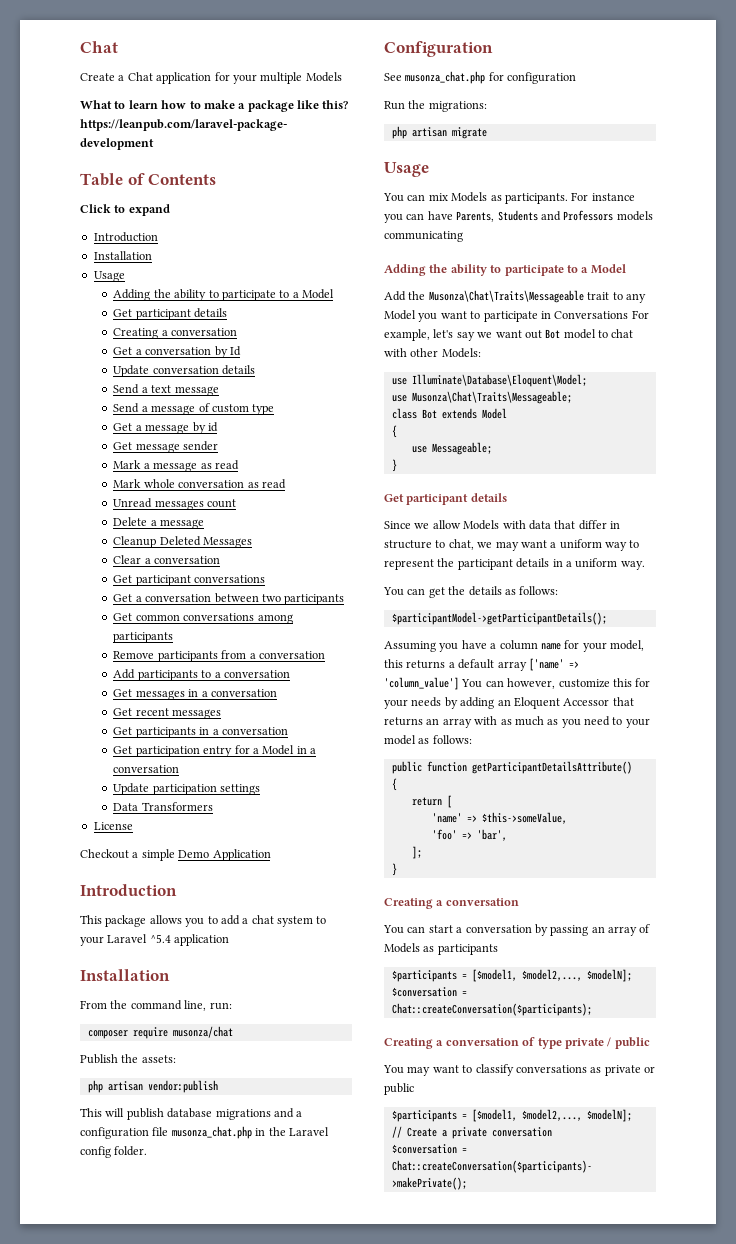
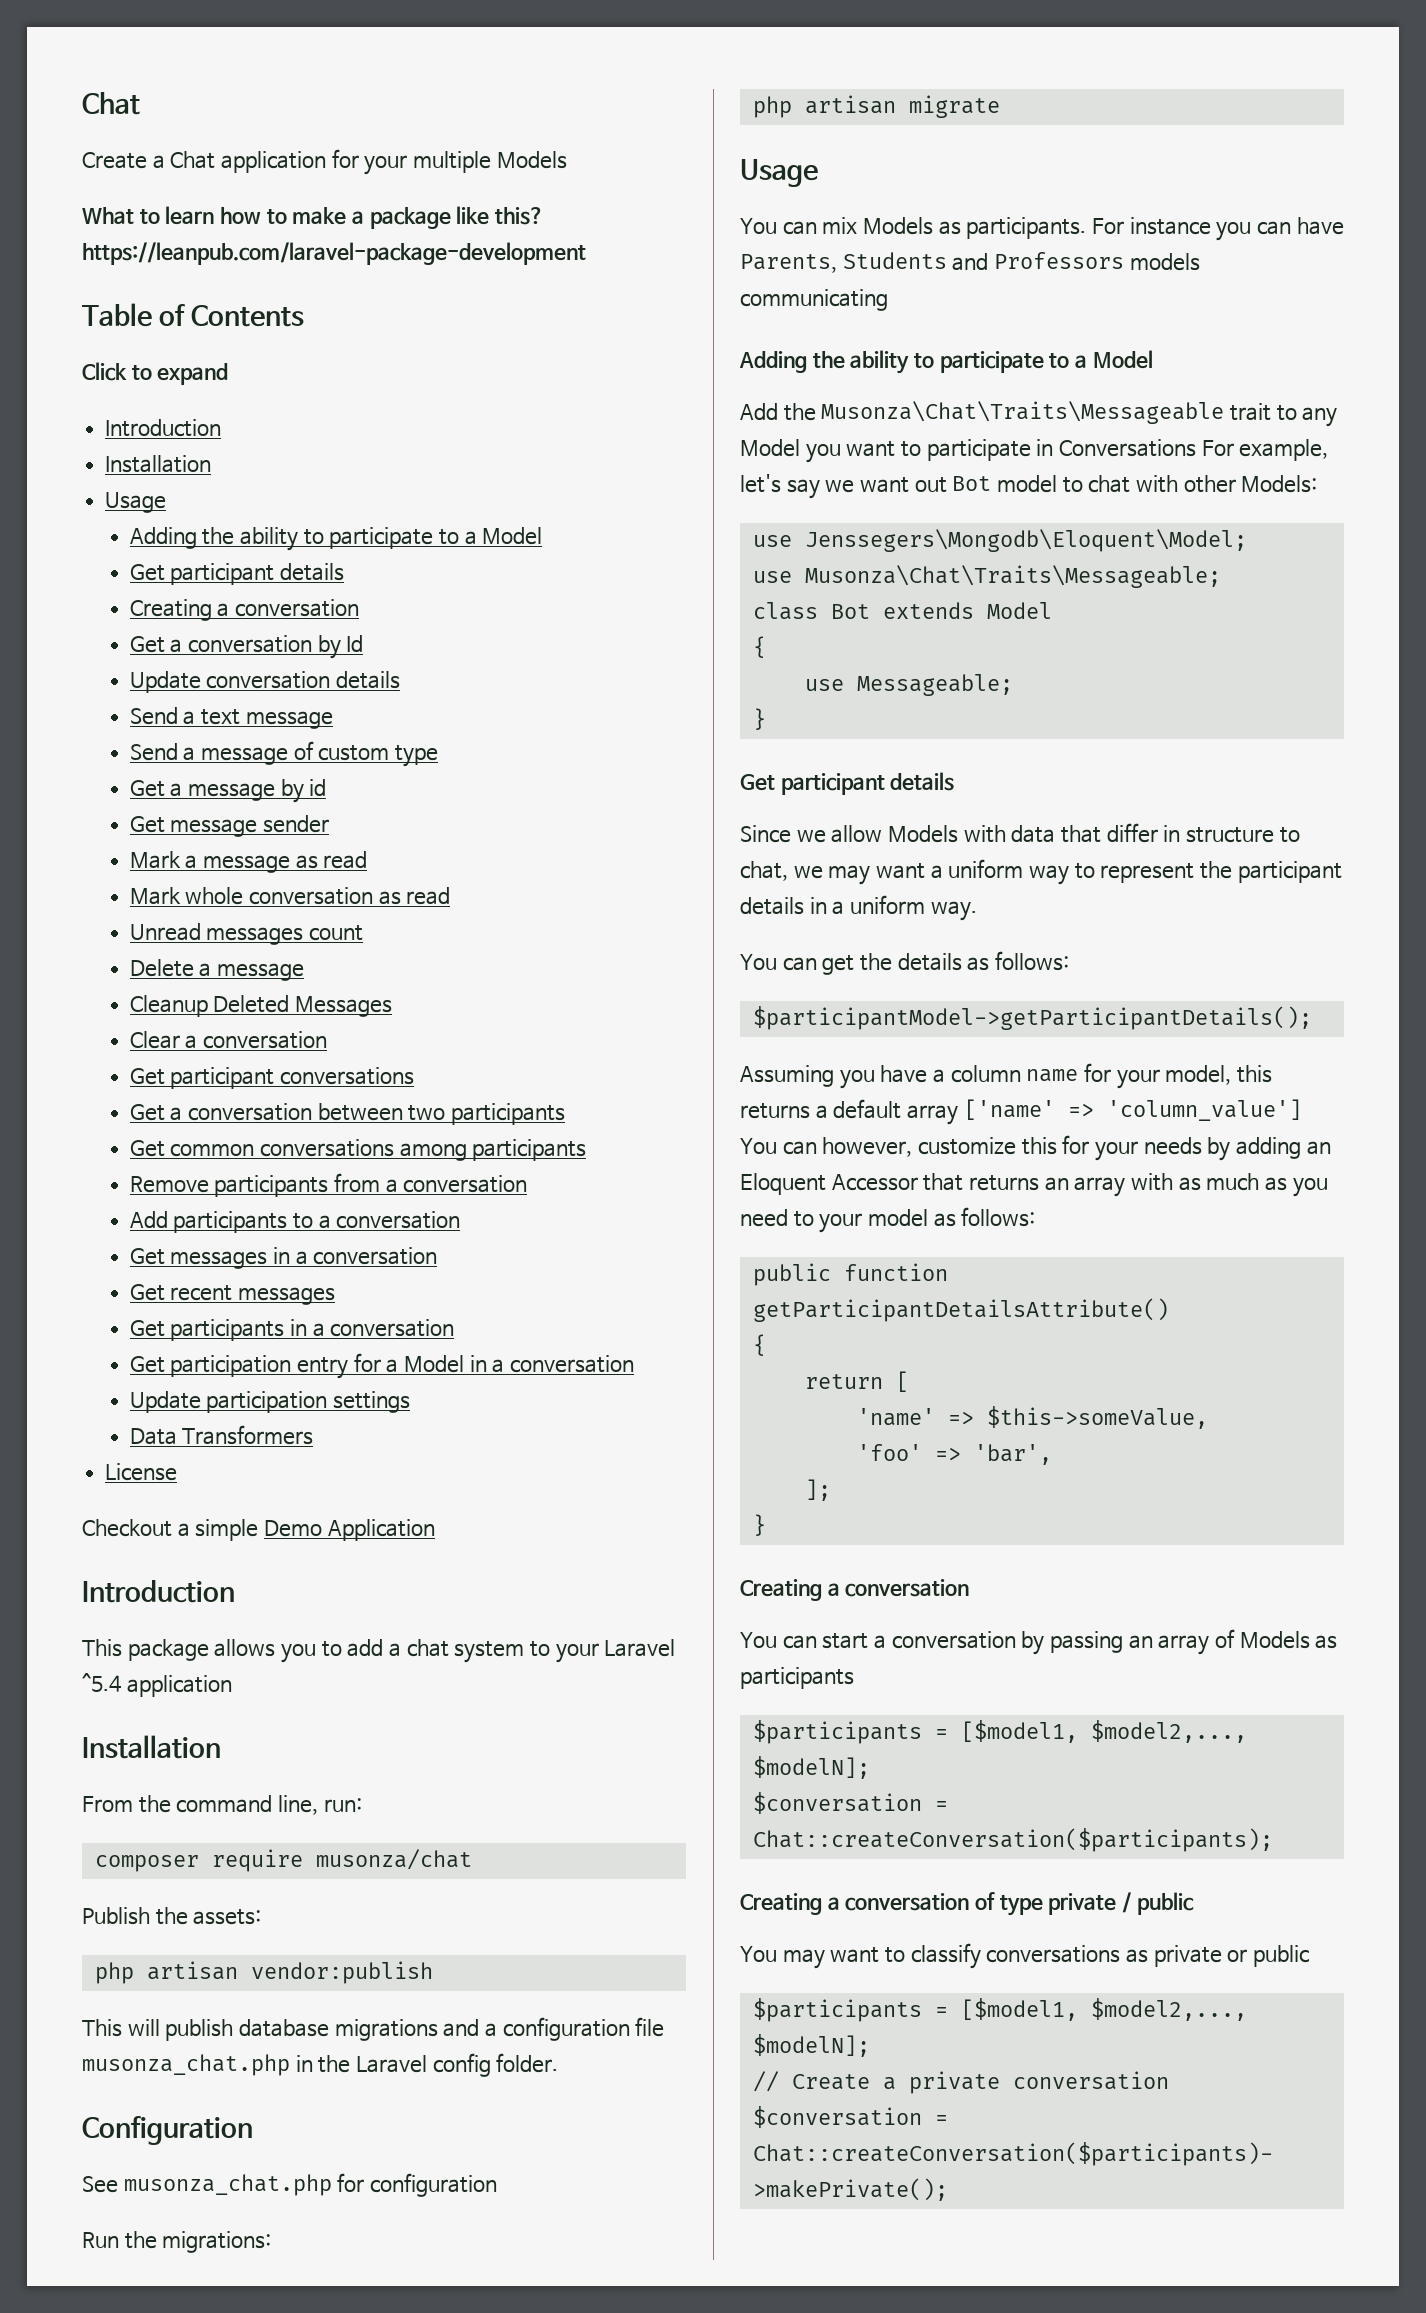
[411,374,587,387] Illuminate\Database\Eloquent\Model; -> [804,529,1247,552] Jenssegers\Mongodb\Eloquent\Model;

